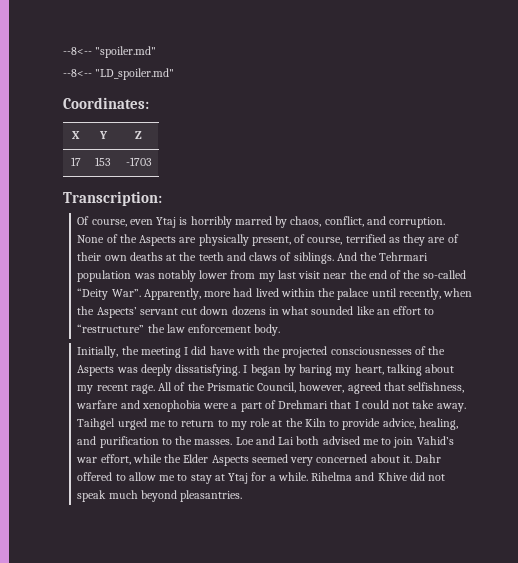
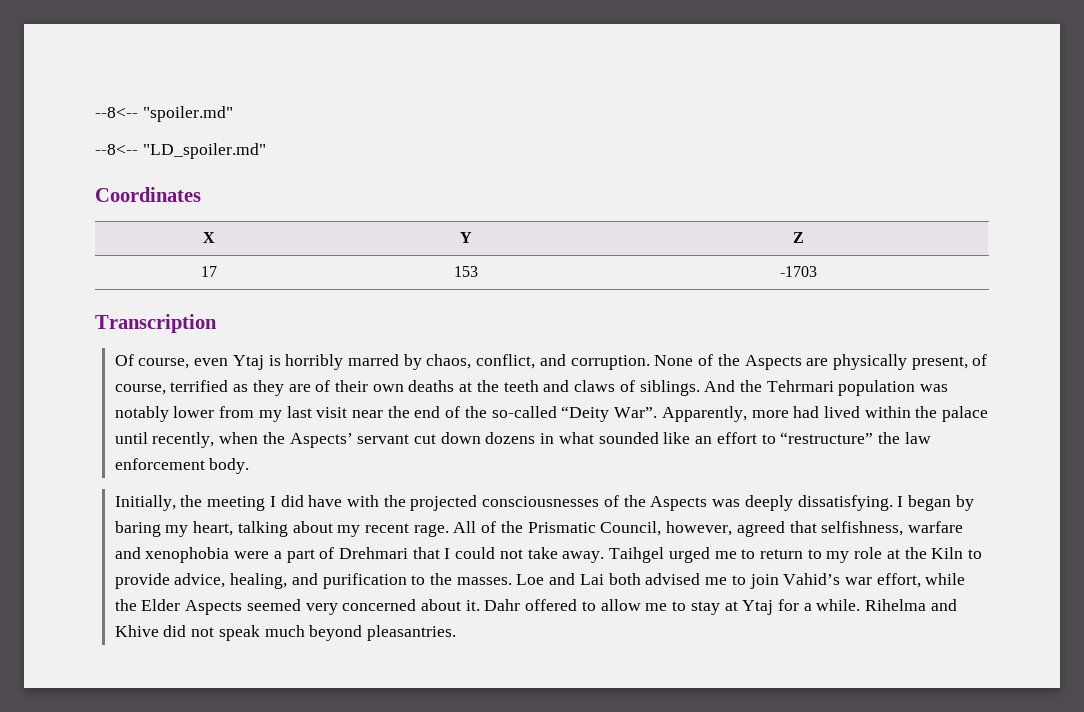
[63,97,149,109] Coordinates: -> [95,187,201,202] Coordinates
[63,191,162,206] Transcription: -> [95,314,217,333] Transcription

